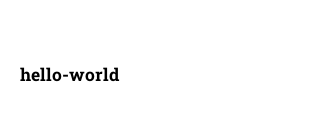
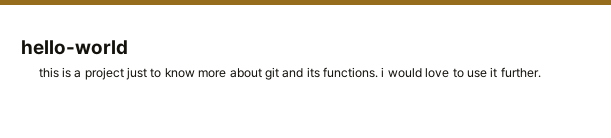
(120, 74) none -> [38,67,541,80] // this is a project just to know more about git and its functions. i would love to use it further.

